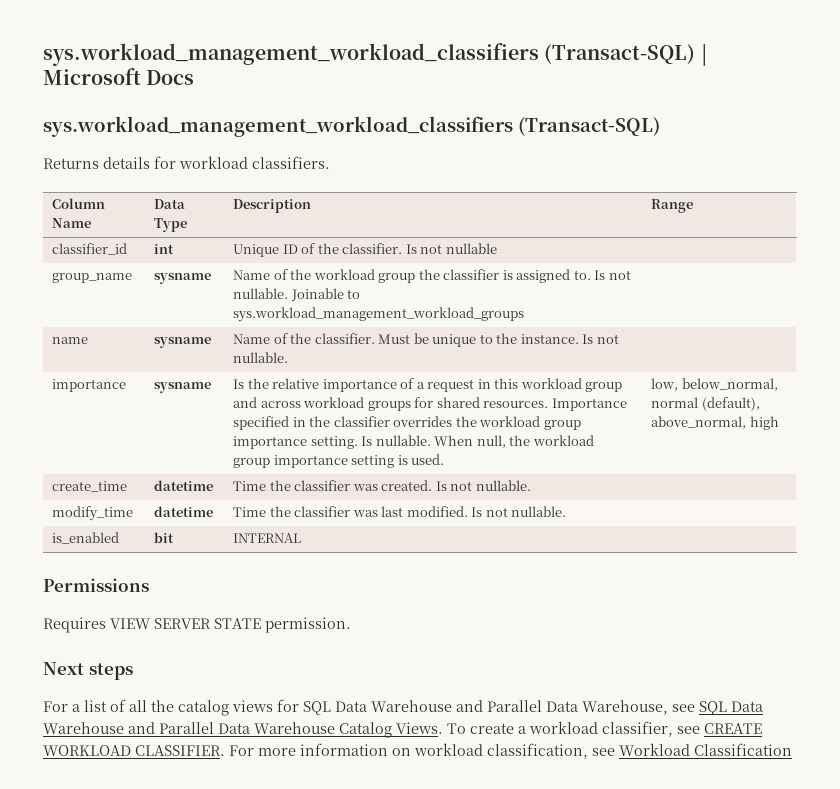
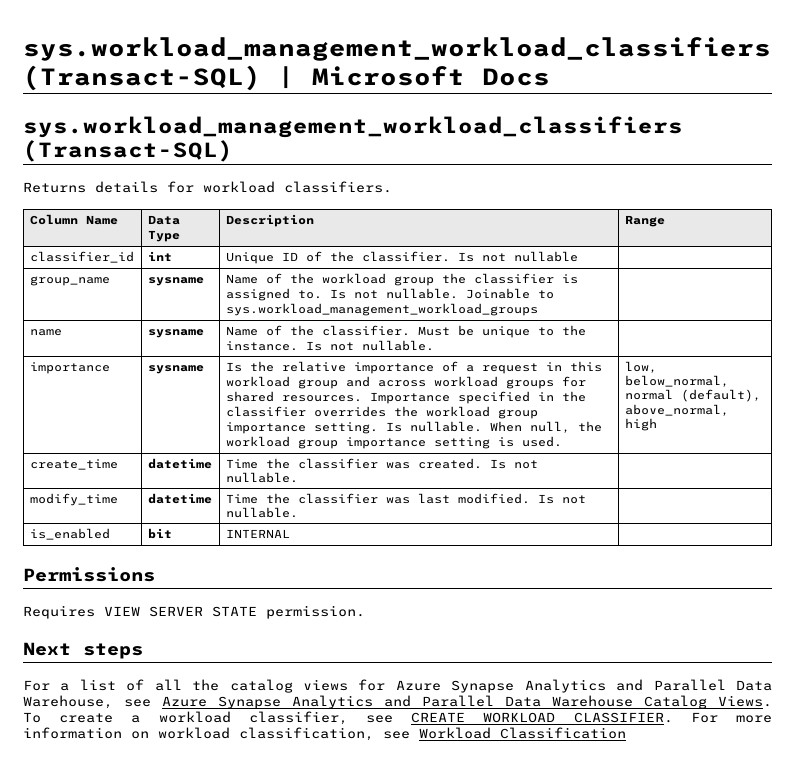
[303,700,452,715] SQL Data Warehouse -> [395,679,606,693] Azure Synapse Analytics
[699,701,763,715] [43,722,124,734] SQL Data Warehouse -> [162,695,373,709] Azure Synapse Analytics

